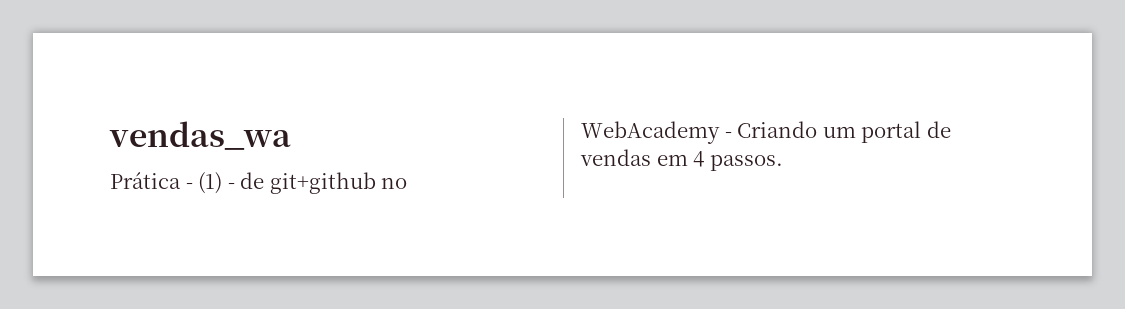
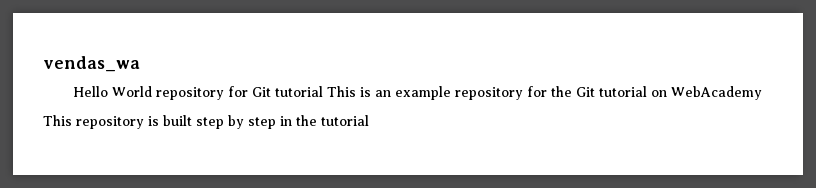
[110,172,408,194] [581,121,951,144] [580,149,783,171] Prática - (1) - de git+github no WebAcademy - Criando um portal de vendas em 4 passos. -> [73,86,763,100] [43,115,369,129] Hello World repository for Git tutorial This is an example repository for the Git tutorial on WebAcademy // This repository is built step by step in the tutorial

